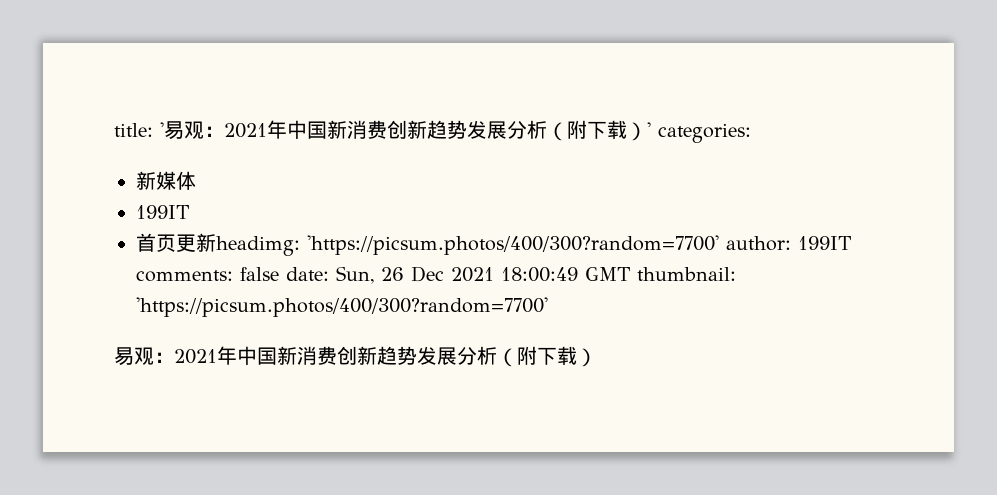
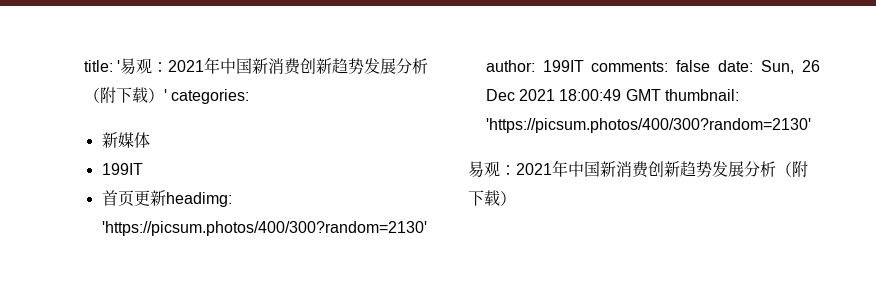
[307,235,719,255] 'https://picsum.photos/400/300?random=7700' -> [101,221,427,236] 'https://picsum.photos/400/300?random=2130'
[136,297,548,317] 'https://picsum.photos/400/300?random=7700' -> [485,118,811,133] 'https://picsum.photos/400/300?random=2130'

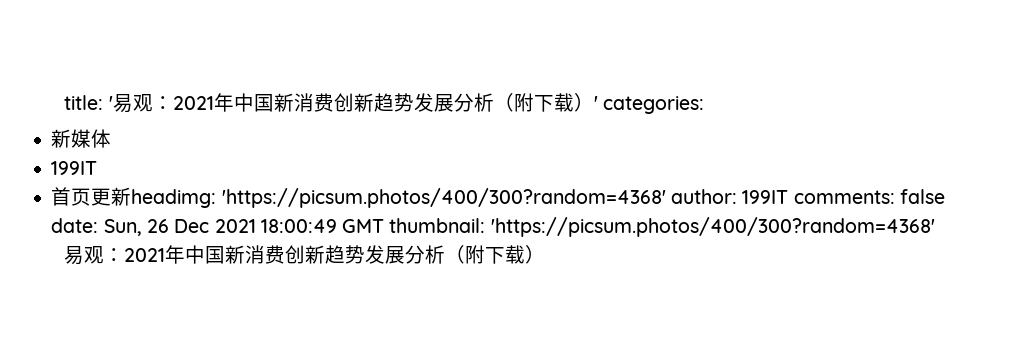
[101,221,427,236] 'https://picsum.photos/400/300?random=2130' -> [221,188,666,208] 'https://picsum.photos/400/300?random=4368'
[485,118,811,133] 'https://picsum.photos/400/300?random=2130' -> [490,217,935,237] 'https://picsum.photos/400/300?random=4368'

